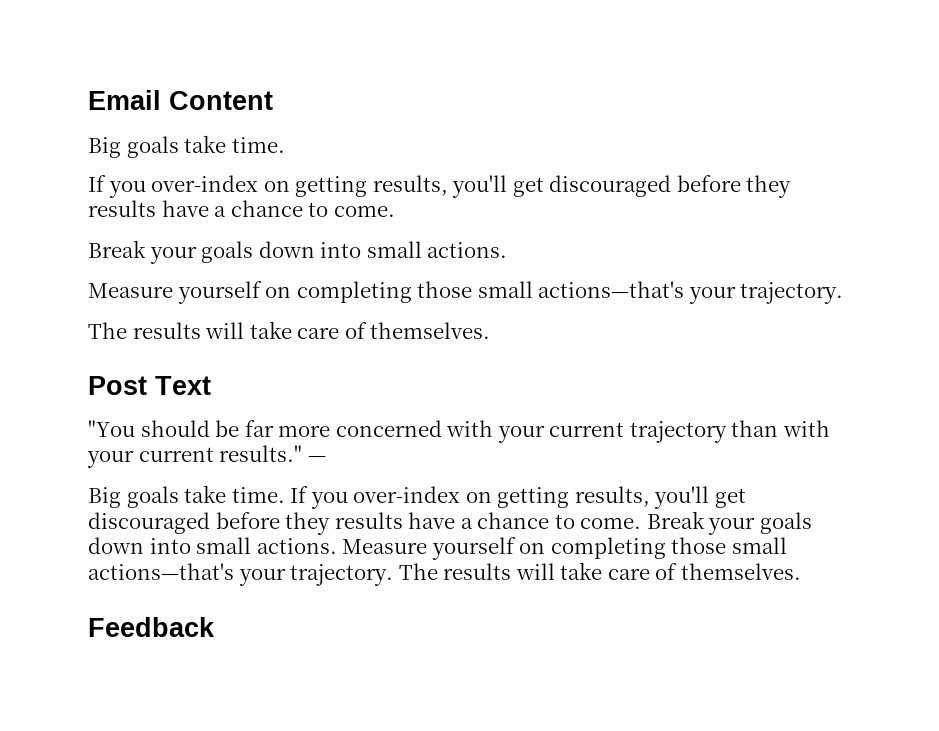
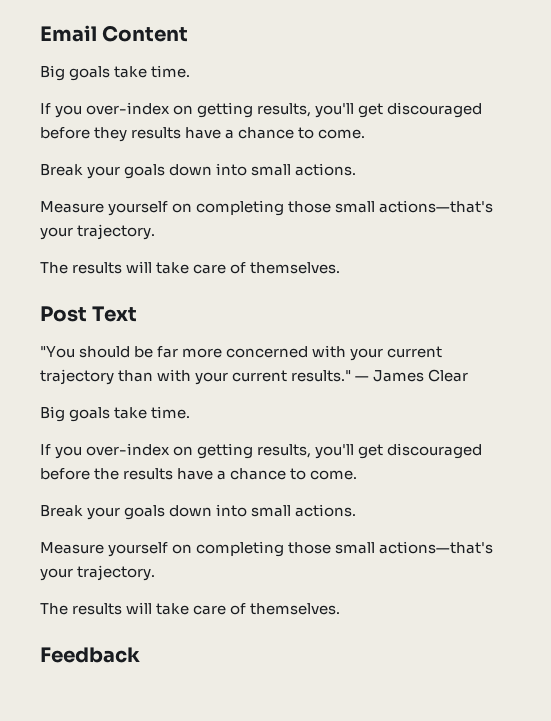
[88,485,285,508] // Big goals take time. -> [373,369,469,382] [40,406,191,422] James Clear // Big goals take time. //
[285,511,812,535] [88,537,787,560] [88,563,394,586] they results have a chance to come. Break your goals down into small actions. Measure yourself on completing those small actions—that's your trajectory. -> [94,468,358,480] [40,504,357,520] [40,541,494,557] [40,565,156,581] the results have a chance to come. // Break your goals down into small actions. // Measure yourself on completing those small actions—that's your trajectory. //

